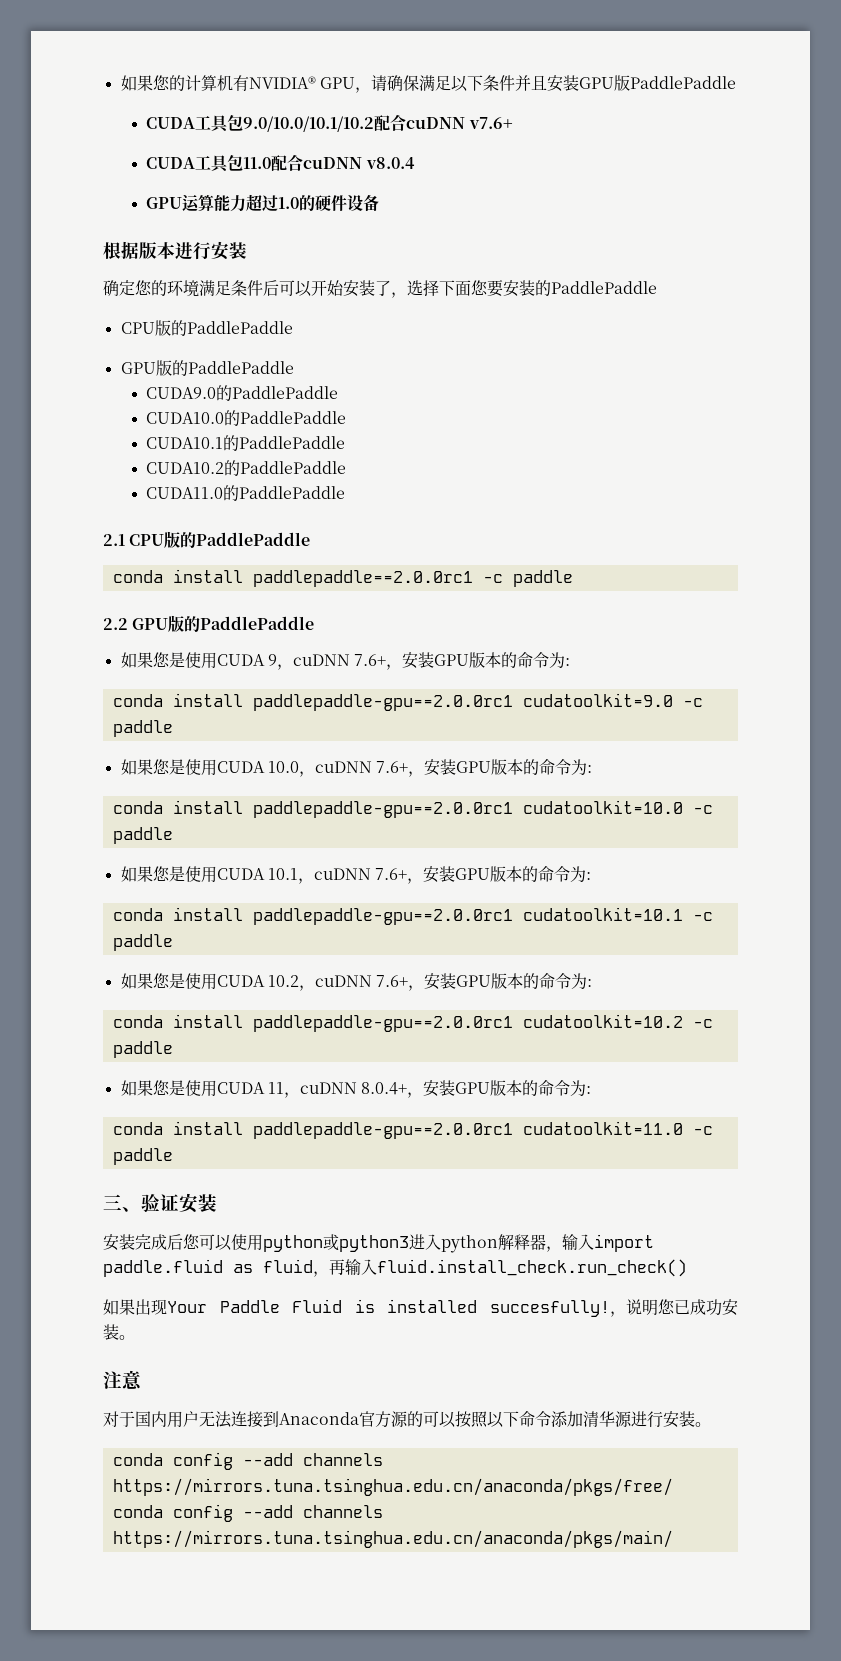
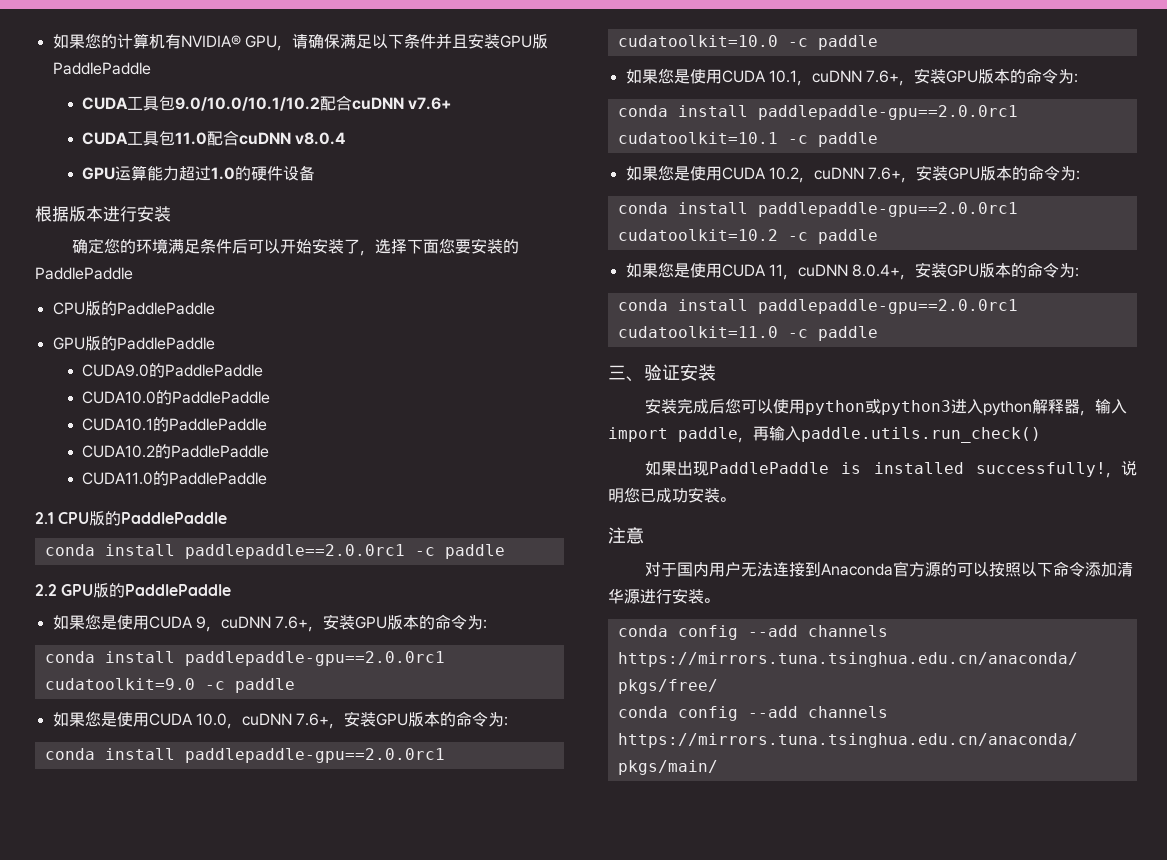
[103,1259,313,1277] paddle.fluid as fluid -> [678,427,738,442] paddle
[377,1259,687,1277] fluid.install_check.run_check() -> [801,427,1041,443] paddle.utils.run_check()
[167,1299,343,1313] Your Paddle Fluid -> [708,462,829,474] PaddlePaddle
[490,1300,610,1317] succesfully! -> [976,462,1106,477] successfully!

